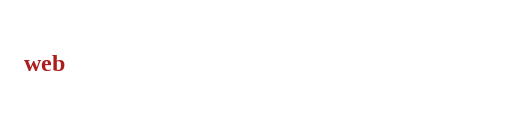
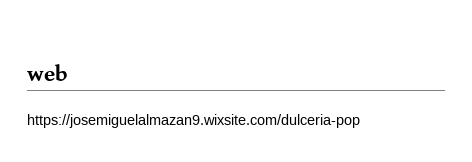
(65, 63) none -> [27,114,360,128] // https://josemiguelalmazan9.wixsite.com/dulceria-pop

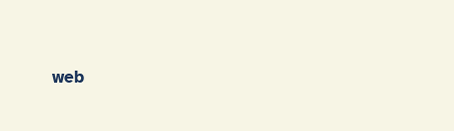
[27,114,360,128] // https://josemiguelalmazan9.wixsite.com/dulceria-pop -> (85, 76) none

